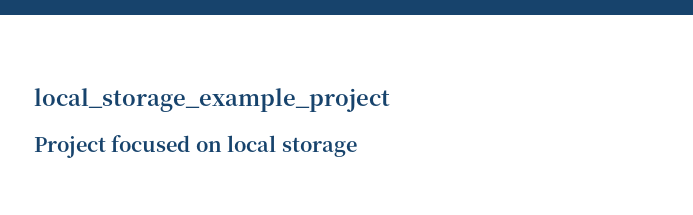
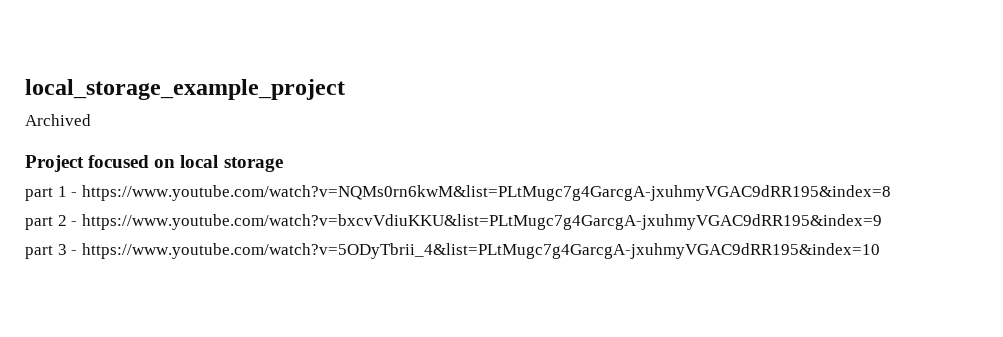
(390, 100) none -> [25,114,91,126] // Archived
(357, 147) none -> [25,185,891,201] [25,214,882,230] [25,243,880,259] // part 1 - https://www.youtube.com/watch?v=NQMs0rn6kwM&list=PLtMugc7g4GarcgA-jxuhmyVGAC9dRR195&index=8 // part 2 - https://www.youtube.com/watch?v=bxcvVdiuKKU&list=PLtMugc7g4GarcgA-jxuhmyVGAC9dRR195&index=9 // part 3 - https://www.youtube.com/watch?v=5ODyTbrii_4&list=PLtMugc7g4GarcgA-jxuhmyVGAC9dRR195&index=10

